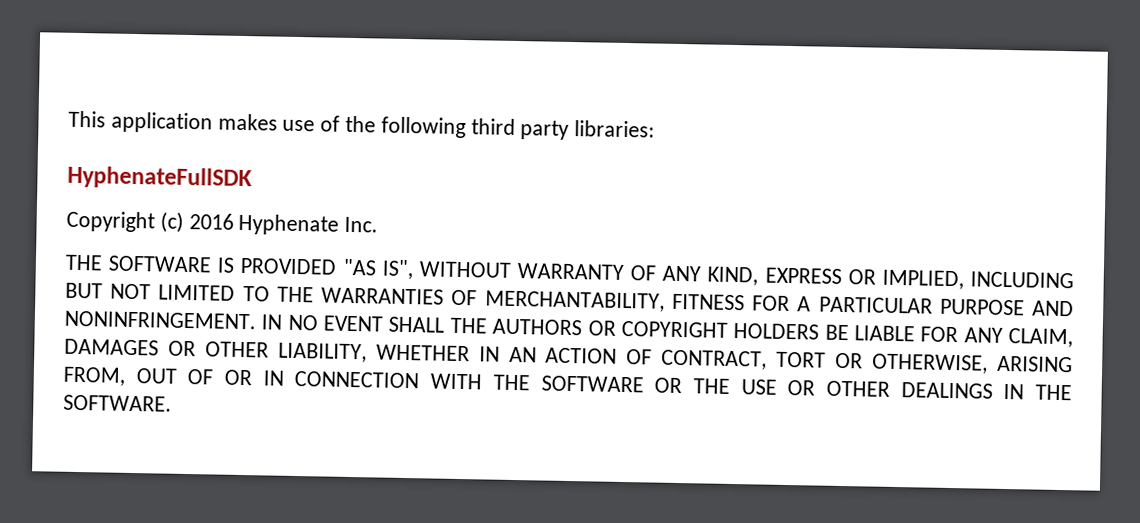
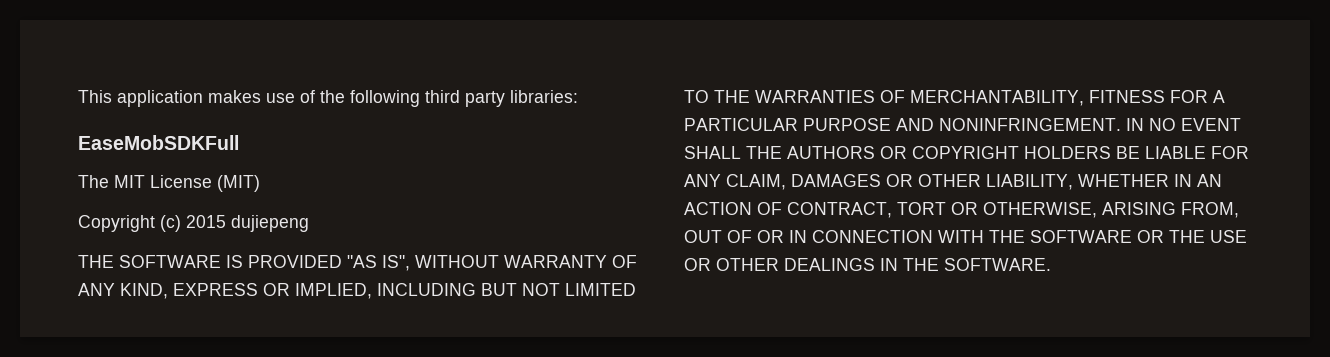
[67,165,253,191] HyphenateFullSDK -> [78,135,239,150] [78,175,260,192] EaseMobSDKFull // The MIT License (MIT)
[188,213,379,236] 2016 Hyphenate Inc. -> [186,215,309,232] 2015 dujiepeng

